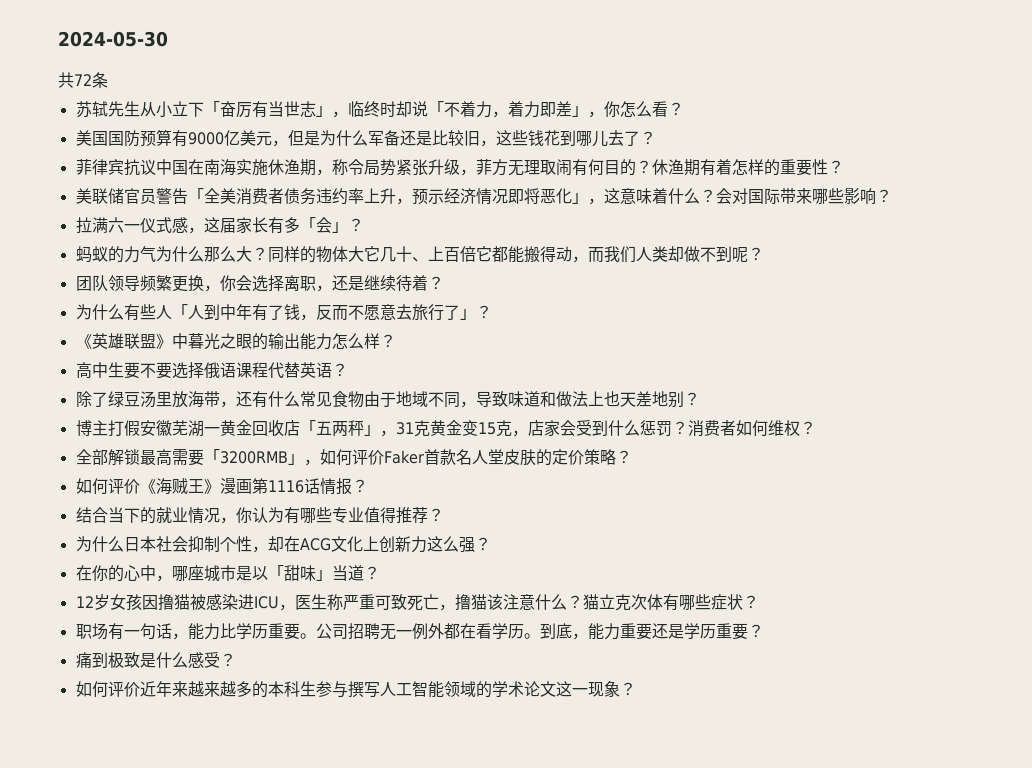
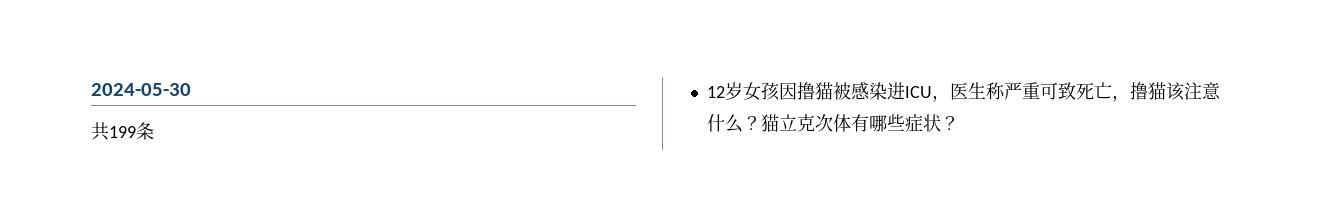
[74,74,92,86] 72 -> [109,126,136,138] 199
[75,101,684,118] [75,129,656,147] [75,159,844,176] [75,188,892,205] [75,217,364,234] [75,246,764,263] [75,275,444,292] [75,304,492,321] [75,333,396,350] [75,362,348,379] [75,391,700,408] [75,420,816,437] [75,449,632,466] [75,478,368,495] [75,507,444,524] [75,536,491,553] [75,565,380,582] // 苏轼先生从小立下「奋厉有当世志」，临终时却说「不着力，着力即差」，你怎么看？ // 美国国防预算有9000亿美元，但是为什么军备还是比较旧，这些钱花到哪儿去了？ // 菲律宾抗议中国在南海实施休渔期，称令局势紧张升级，菲方无理取闹有何目的？休渔期有着怎样的重要性？ // 美联储官员警告「全美消费者债务违约率上升，预示经济情况即将恶化」，这意味着什么？会对国际带来哪些影响？ // 拉满六一仪式感，这届家长有多「会」？ // 蚂蚁的力气为什么那么大？同样的物体大它几十、上百倍它都能搬得动，而我们人类却做不到呢？ // 团队领导频繁更换，你会选择离职，还是继续待着？ // 为什么有些人「人到中年有了钱，反而不愿意去旅行了」？ // 《英雄联盟》中暮光之眼的输出能力怎么样？ // 高中生要不要选择俄语课程代替英语？ // 除了绿豆汤里放海带，还有什么常见食物由于地域不同，导致味道和做法上也天差地别？ // 博主打假安徽芜湖一黄金回收店「五两秤」，31克黄金变15克，店家会受到什么惩罚？消费者如何维权？ // 全部解锁最高需要「3200RMB」，如何评价Faker首款名人堂皮肤的定价策略？ // 如何评价《海贼王》漫画第1116话情报？ // 结合当下的就业情况，你认为有哪些专业值得推荐？ // 为什么日本社会抑制个性，却在ACG文化上创新力这么强？ // 在你的心中，哪座城市是以「甜味」当道？ -> (154, 131) none
[75,623,764,640] [75,652,236,668] [75,681,636,698] // 职场有一句话，能力比学历重要。公司招聘无一例外都在看学历。到底，能力重要还是学历重要？ // 痛到极致是什么感受？ // 如何评价近年来越来越多的本科生参与撰写人工智能领域的学术论文这一现象？ -> (959, 123) none

